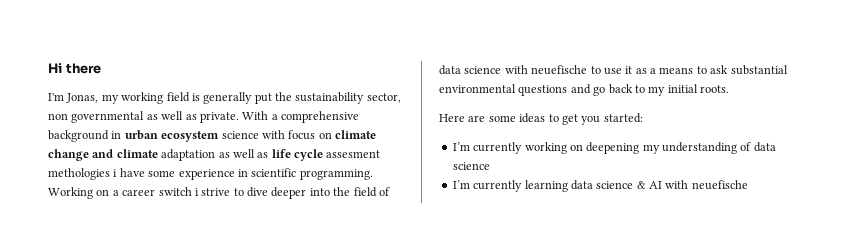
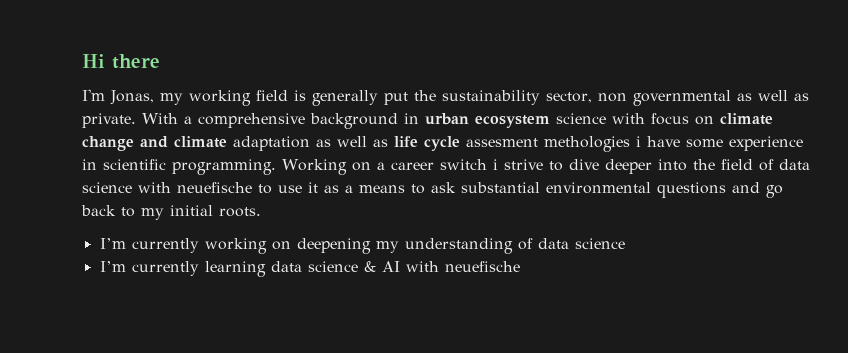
[439,113,643,125] // Here are some ideas to get you started: -> (261, 212) none

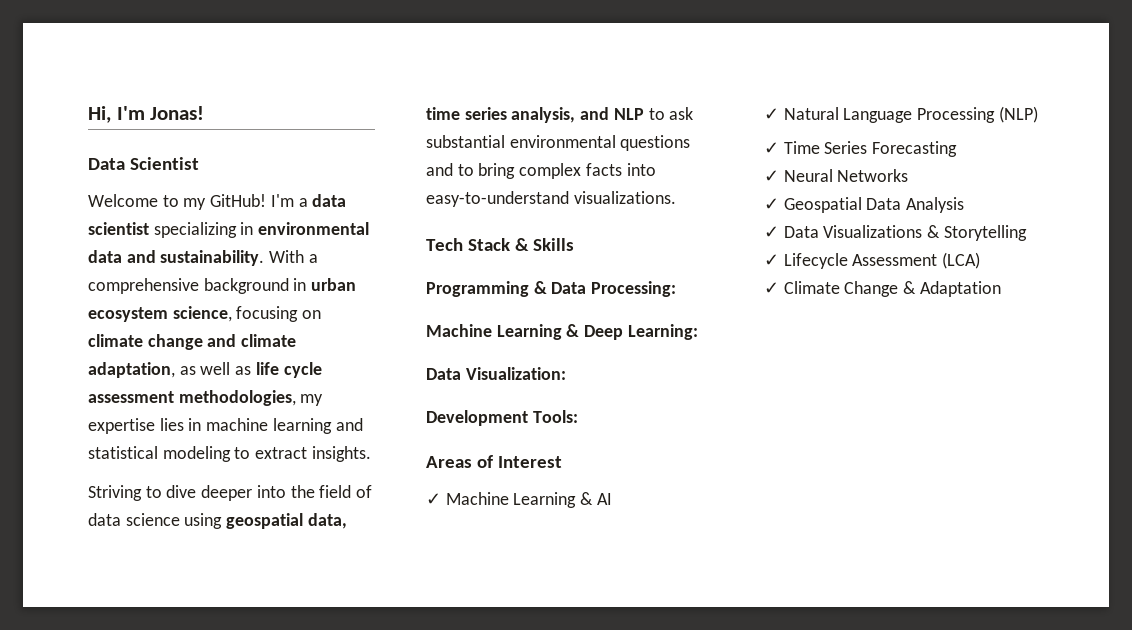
[82,54,160,69] [82,89,809,106] [82,113,136,128] Hi there // I'm Jonas, my working field is generally put the sustainability sector, non governmental as well as private. -> [88,106,205,123] [88,157,200,170] [88,194,347,210] [88,222,370,238] [88,250,265,266] Hi, I'm Jonas! // Data Scientist // Welcome to my GitHub! I'm a data scientist specializing in environmental data and sustainability.
[556,113,689,125] science with focus -> [172,306,299,322] science, focusing
[233,136,310,151] adaptation -> [88,362,175,378] adaptation,
[466,136,803,152] [82,159,543,175] assesment methologies i have some experience in scientific programming. Working on a career switch i strive -> [88,390,324,406] [88,418,363,434] [88,446,371,462] [88,485,142,501] assessment methodologies, my expertise lies in machine learning and statistical modeling to extract insights. // Striving
[138,182,405,194] with neuefische to use it as a means -> [184,513,347,529] [426,107,644,123] using geospatial data, time series analysis, and NLP
[766,185,783,198] [81,205,261,220] [99,238,625,254] [99,261,520,277] go back to my initial roots. // I’m currently working on deepening my understanding of data science // I’m currently learning data science & AI with neuefische -> [457,163,656,179] [426,191,676,207] [426,238,575,251] [426,281,677,297] [426,324,698,340] [426,367,566,380] [426,410,578,426] [426,455,563,468] [426,492,612,508] [764,106,1038,123] [764,141,958,157] [764,169,909,182] [764,197,965,213] [764,225,1027,241] [764,252,981,269] [764,281,1001,297] to bring complex facts into easy-to-understand visualizations. // Tech Stack & Skills // Programming & Data Processing: // Machine Learning & Deep Learning: // Data Visualization: // Development Tools: // Areas of Interest // ✓ Machine Learning & AI // ✓ Natural Language Processing (NLP) // ✓ Time Series Forecasting // ✓ Neural Networks // ✓ Geospatial Data Analysis // ✓ Data Visualizations & Storytelling // ✓ Lifecycle Assessment (LCA) // ✓ Climate Change & Adaptation

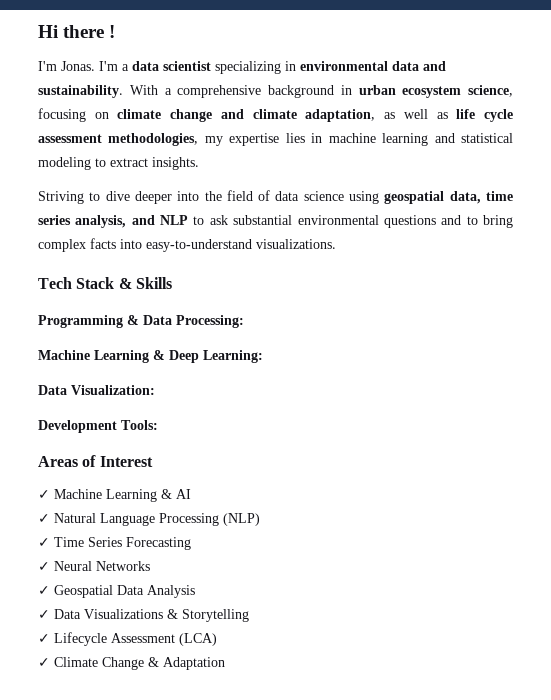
[88,106,205,123] [88,157,200,170] [88,194,267,210] Hi, I'm Jonas! // Data Scientist // Welcome to my GitHub! -> [38,25,116,38] [38,61,95,71] Hi there ! // I'm Jonas.

